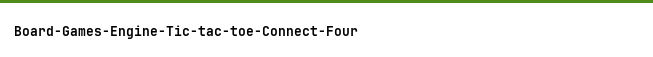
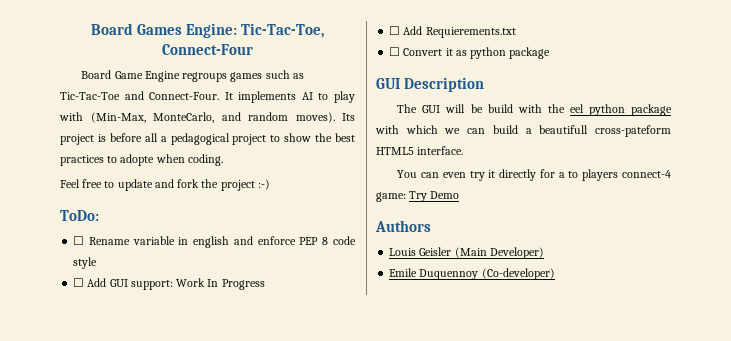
[14,25,358,39] Board-Games-Engine-Tic-tac-toe-Connect-Four -> [90,23,325,38] [162,44,253,55] [81,70,304,82] [60,91,355,103] [59,112,355,123] [60,133,355,145] [60,154,223,166] [60,179,270,191] [60,210,99,221] [73,236,356,248] [73,257,98,269] [73,278,265,290] [389,26,516,38] [389,47,551,59] [376,77,485,92] [397,104,672,116] [375,125,671,137] [376,146,464,155] [397,169,671,181] [376,191,460,202] [375,220,431,232] [389,247,544,259] [389,268,555,280] Board Games Engine: Tic-Tac-Toe, Connect-Four // Board Game Engine regroups games such as Tic-Tac-Toe and Connect-Four. It implements AI to play with (Min-Max, MonteCarlo, and random moves). Its project is before all a pedagogical project to show the best practices to adopte when coding. // Feel free to update and fork the project :-) // ToDo: // ☐ Rename variable in english and enforce PEP 8 code style // ☐ Add GUI support: Work In Progress // ☐ Add Requierements.txt // ☐ Convert it as python package // GUI Description // The GUI will be build with the eel python package with which we can build a beautifull cross-pateform HTML5 interface. // You can even try it directly for a to players connect-4 game: Try Demo // Authors // Louis Geisler (Main Developer) // Emile Duquennoy (Co-developer)

